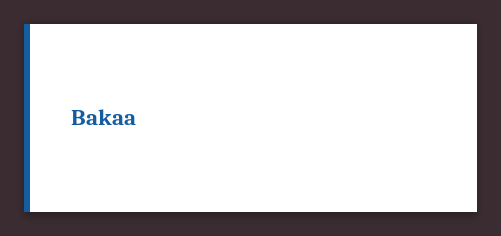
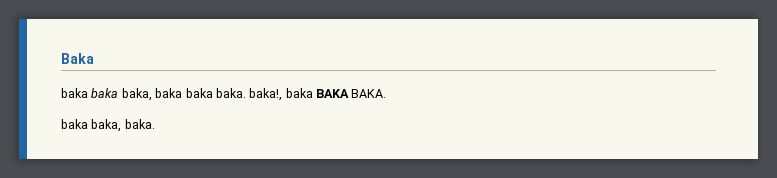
[71,109,136,125] Bakaa -> [61,53,94,64] [61,88,387,101] [61,119,155,132] Baka // baka baka baka, baka baka baka. baka!, baka BAKA BAKA. // baka baka, baka.

